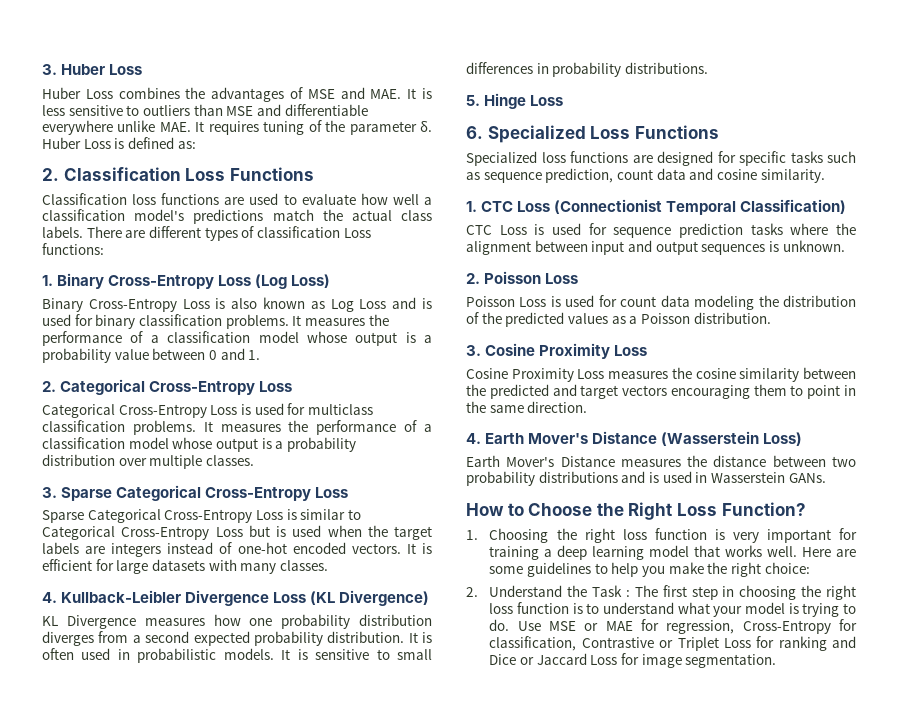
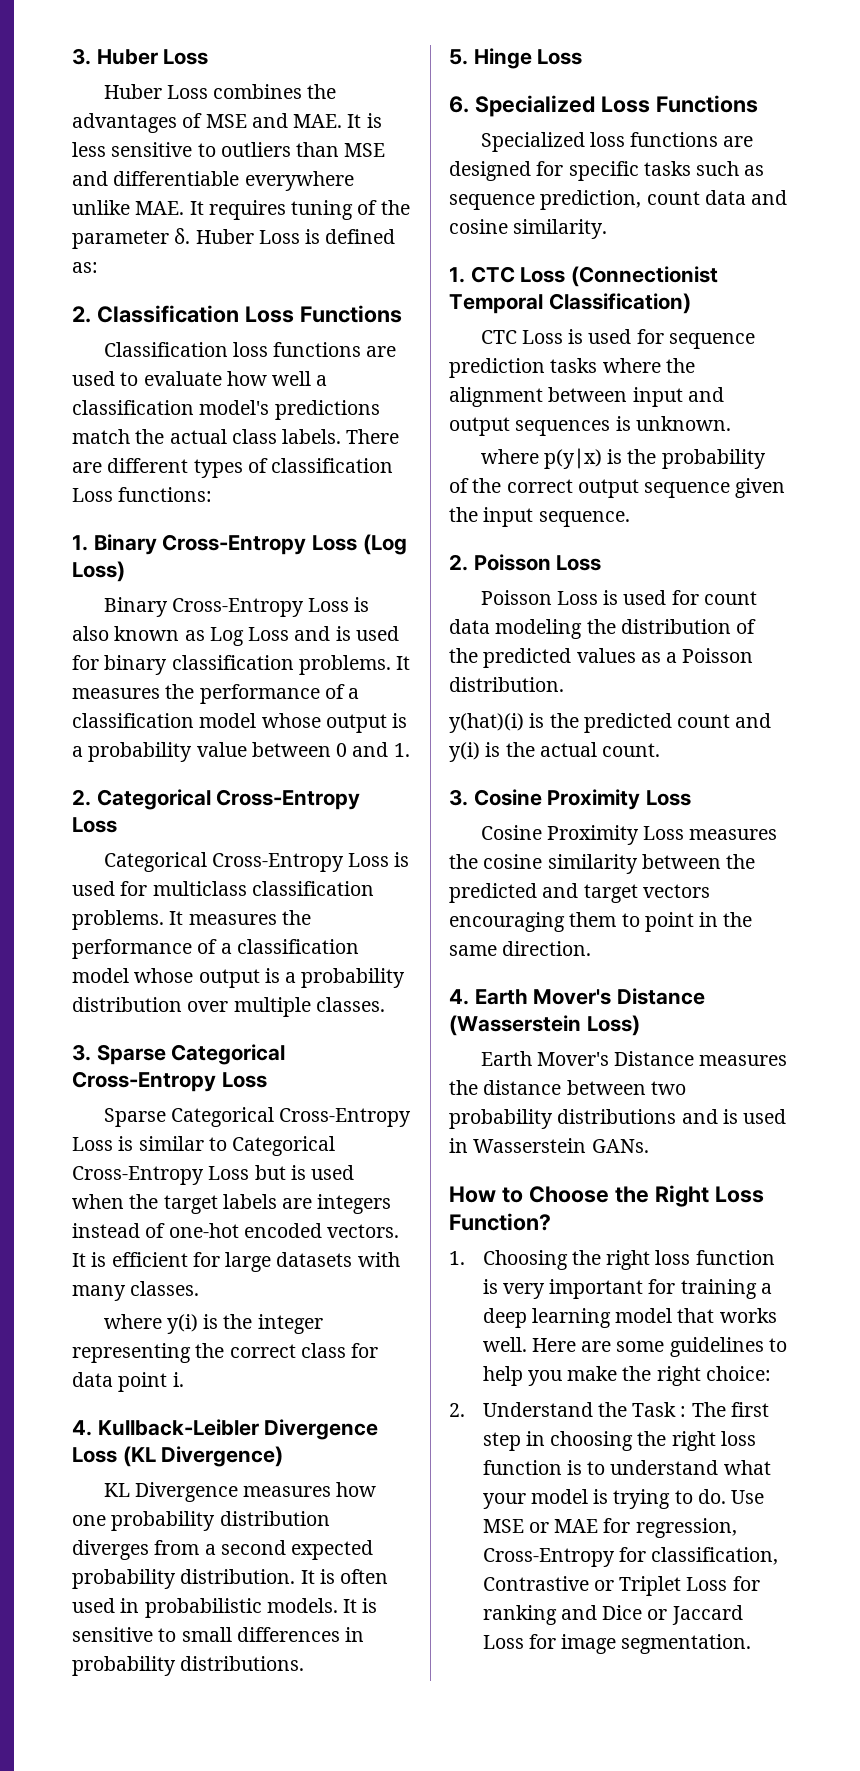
(328, 565) none -> [103,1314,323,1334] [72,1343,379,1363] [72,1372,184,1392] // where y(i) is the integer representing the correct class for data point i.
(845, 246) none -> [480,448,766,469] [449,478,786,498] [449,507,630,527] // where p(y∣x) is the probability of the correct output sequence given the input sequence.
(771, 318) none -> [449,713,772,733] [449,742,661,762] // y(hat)(i) is the predicted count and y(i) is the actual count.

